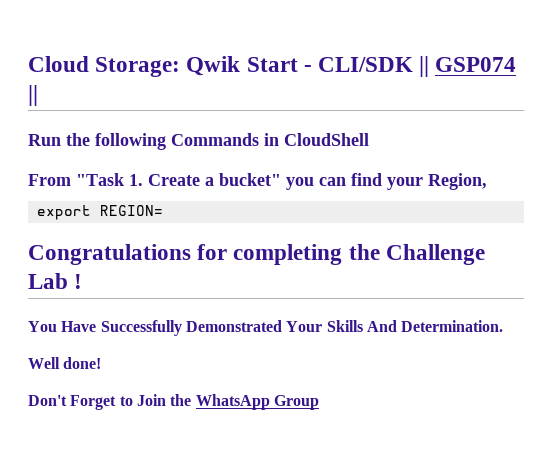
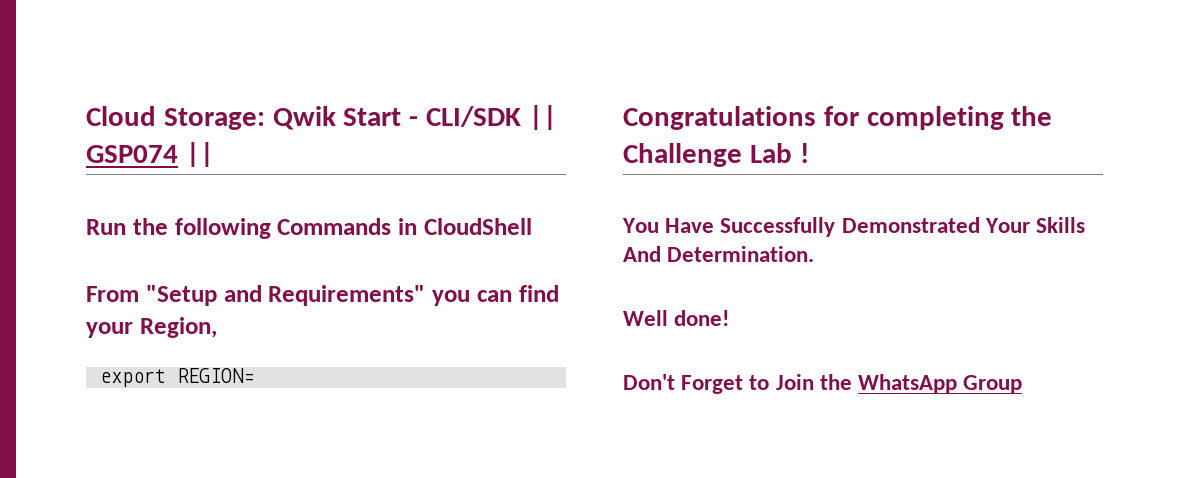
[76,173,281,186] "Task 1. Create a bucket" -> [145,285,426,306] "Setup and Requirements"

